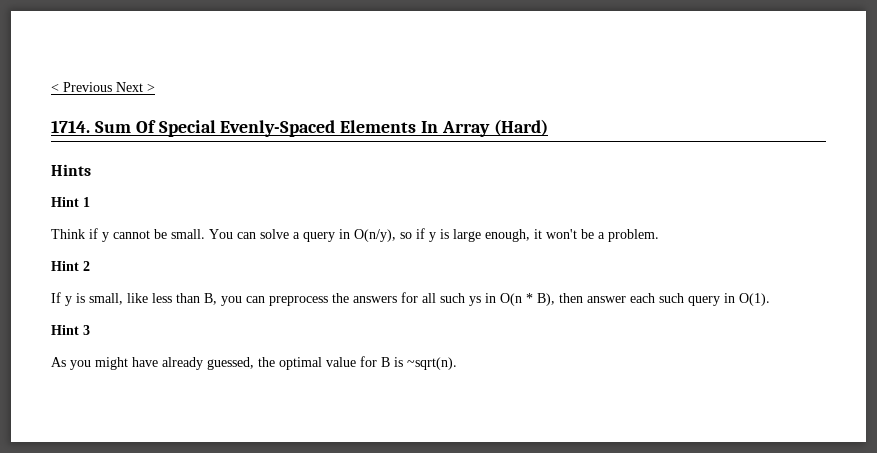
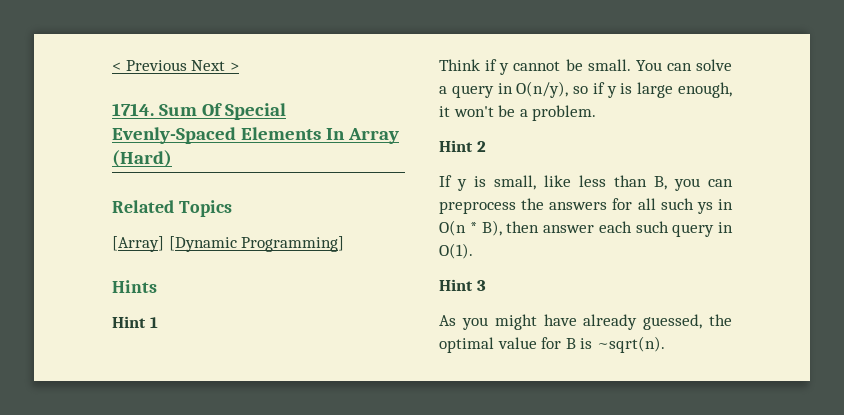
(548, 127) none -> [112,200,232,217] [112,236,345,252] // Related Topics // [Array] [Dynamic Programming]

